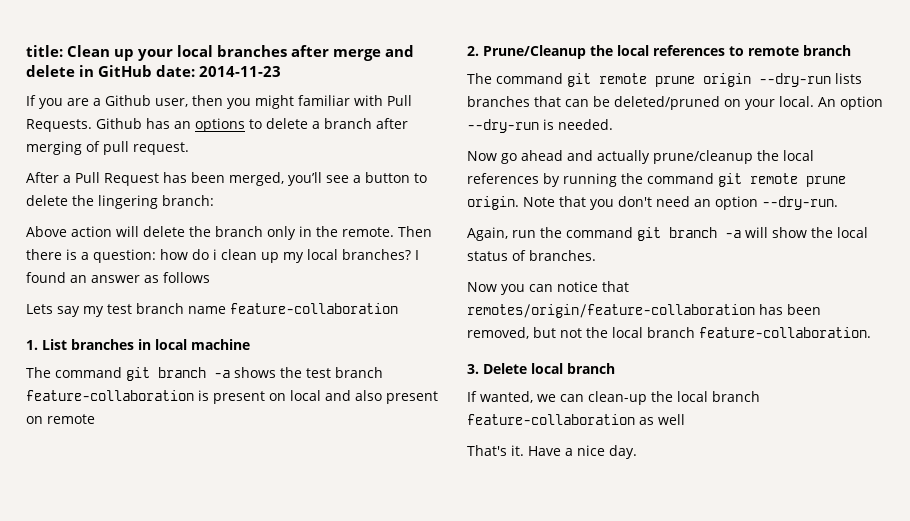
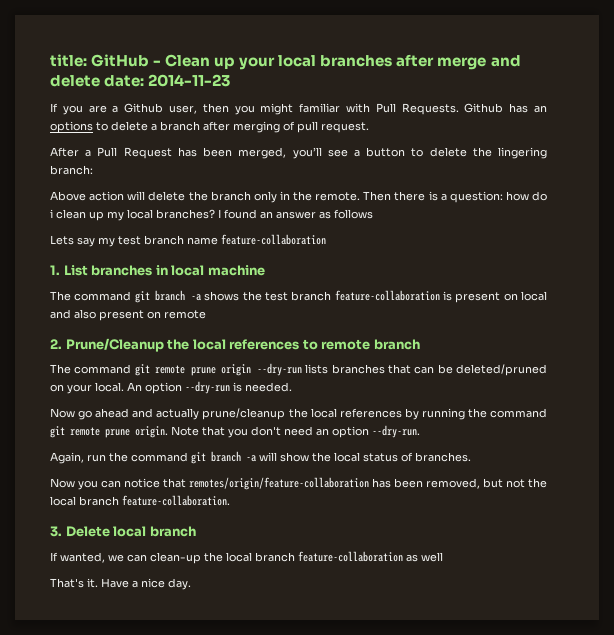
(63, 51) none -> [91,54,162,67] GitHub -
[79,65,153,77] in GitHub -> (100, 81) none

